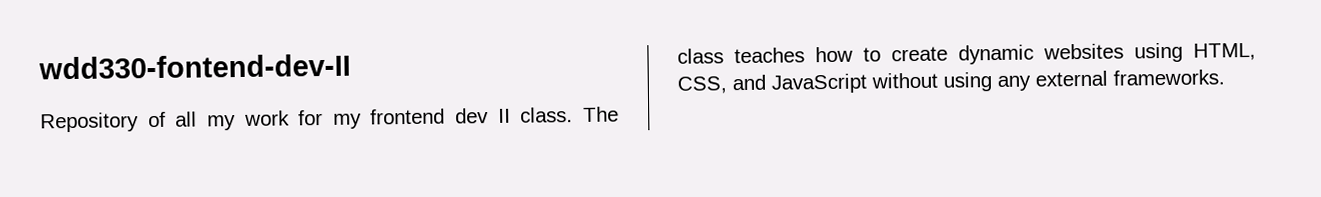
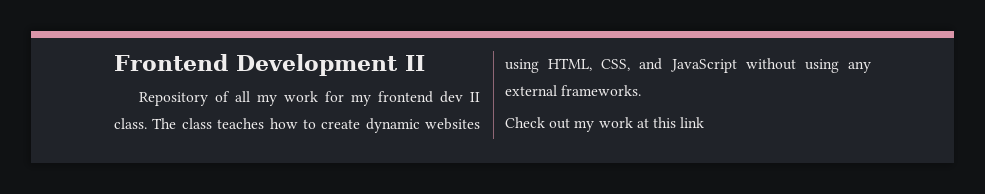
[38,53,351,80] wdd330-fontend-dev-II -> [114,54,425,76] Frontend Development II
(1225, 77) none -> [505,117,705,132] // Check out my work at this link

